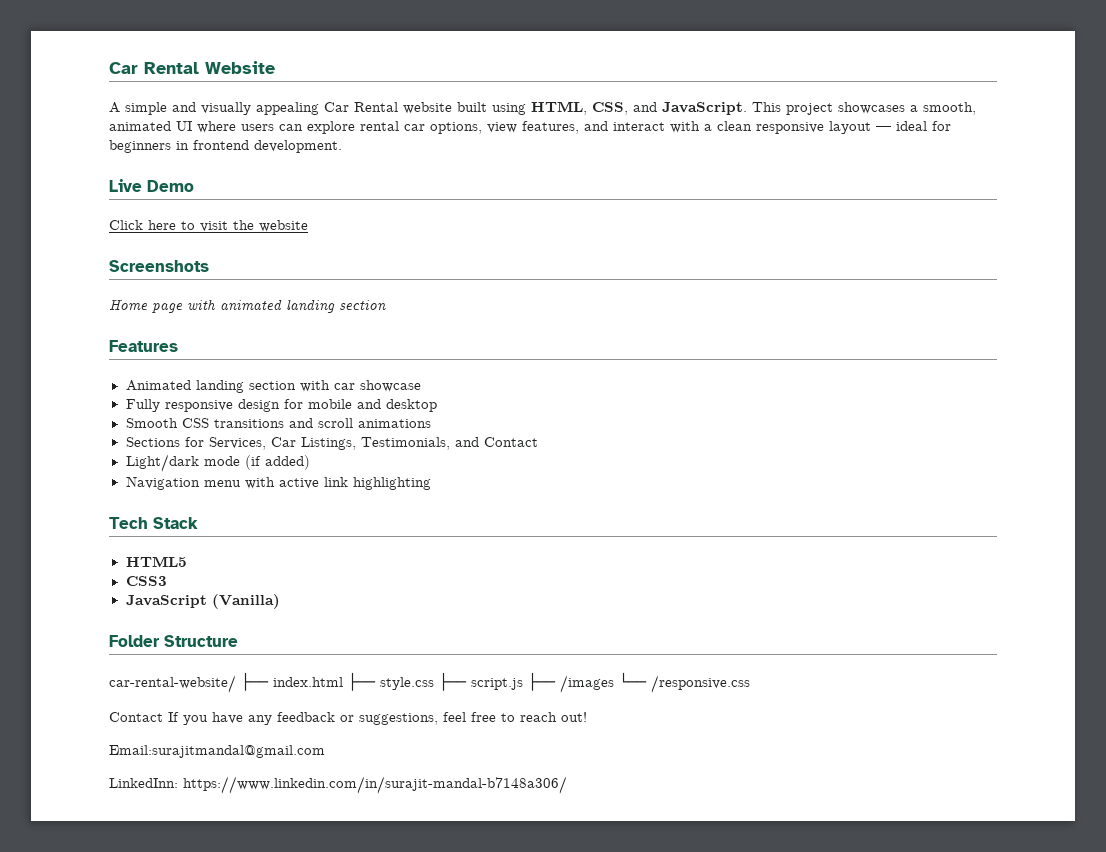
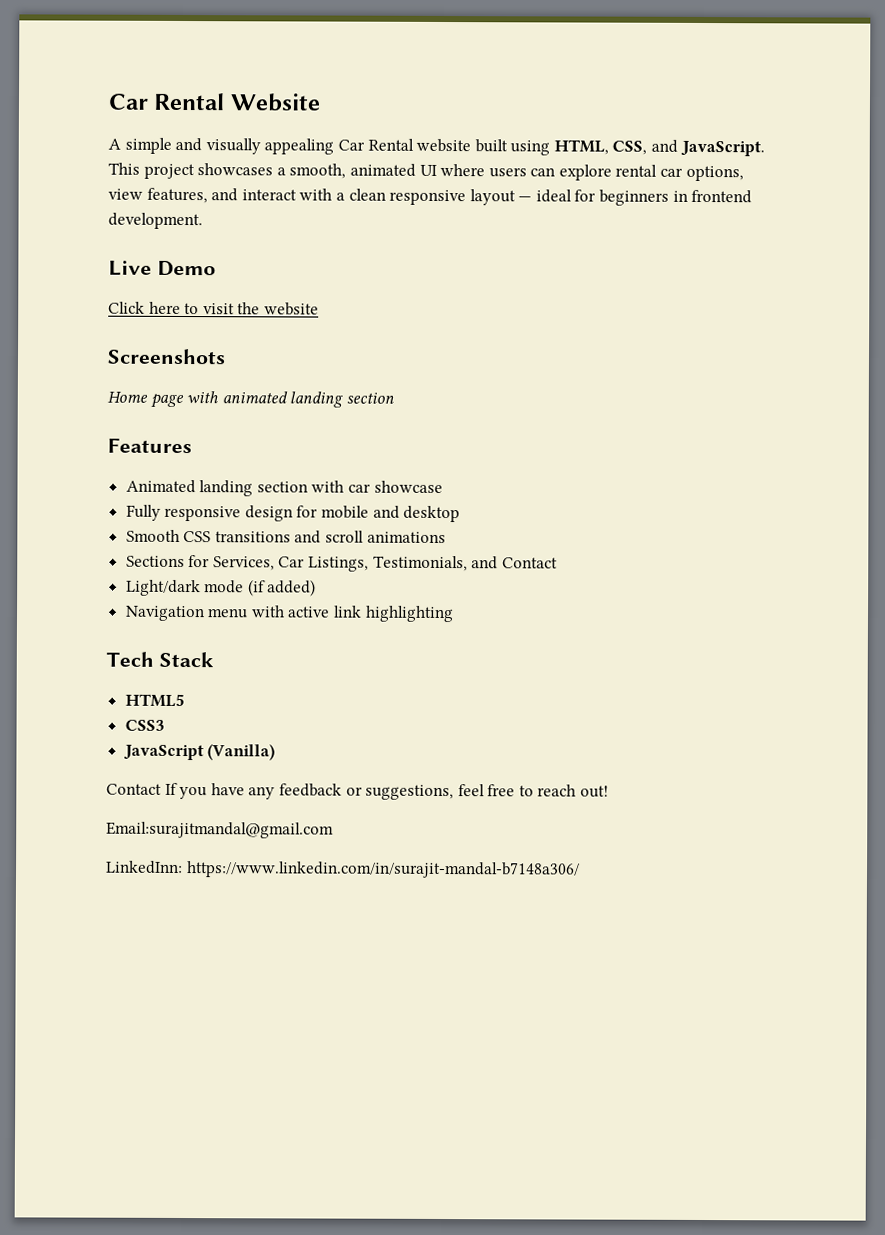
[109,635,238,647] [109,672,750,693] // Folder Structure // car-rental-website/ ├── index.html ├── style.css ├── script.js ├── /images └── /responsive.css -> (276, 752) none

